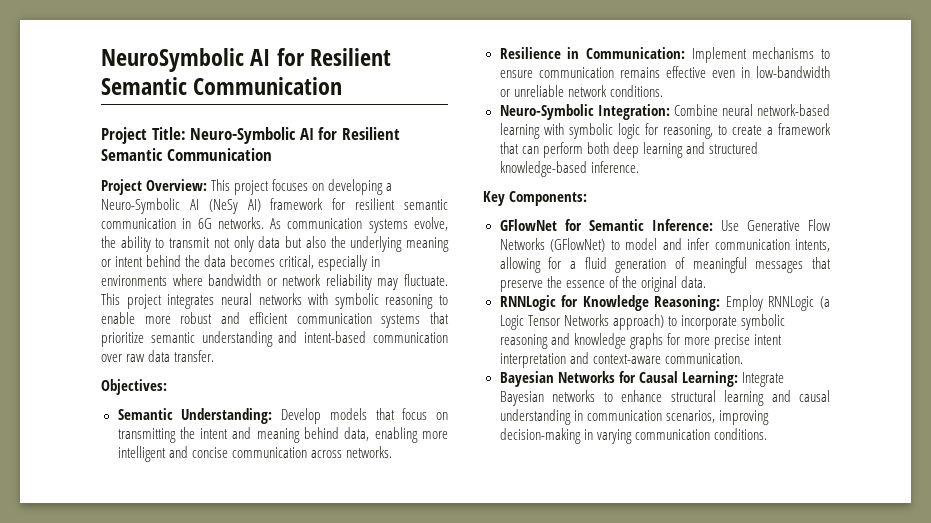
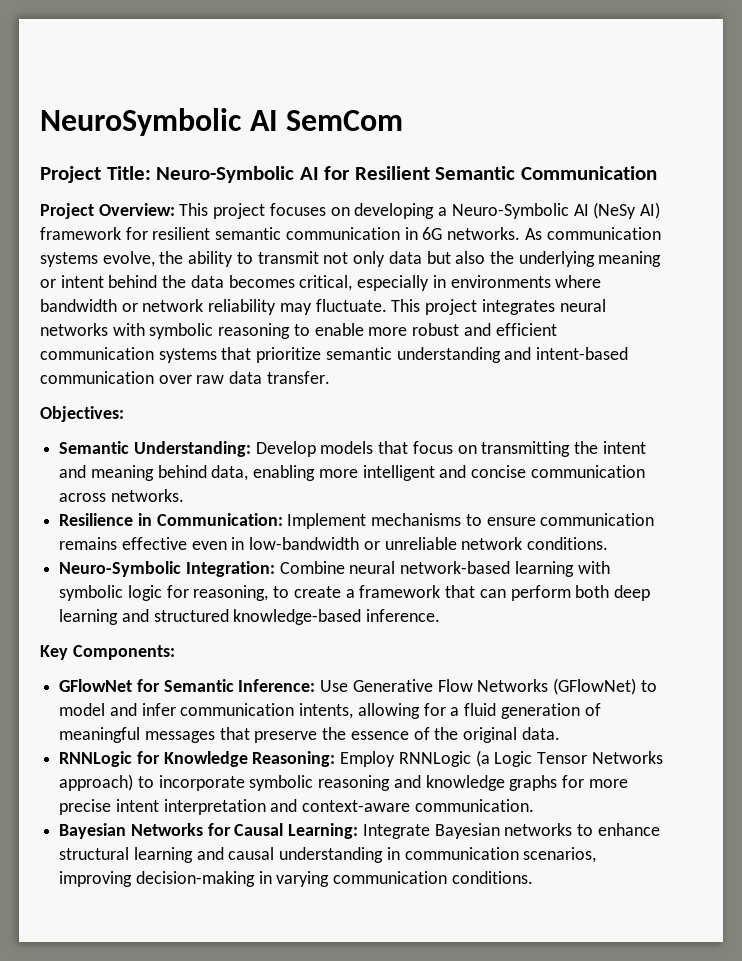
[276,48,392,66] [101,77,343,95] for Resilient Semantic Communication -> [286,110,404,131] SemCom

